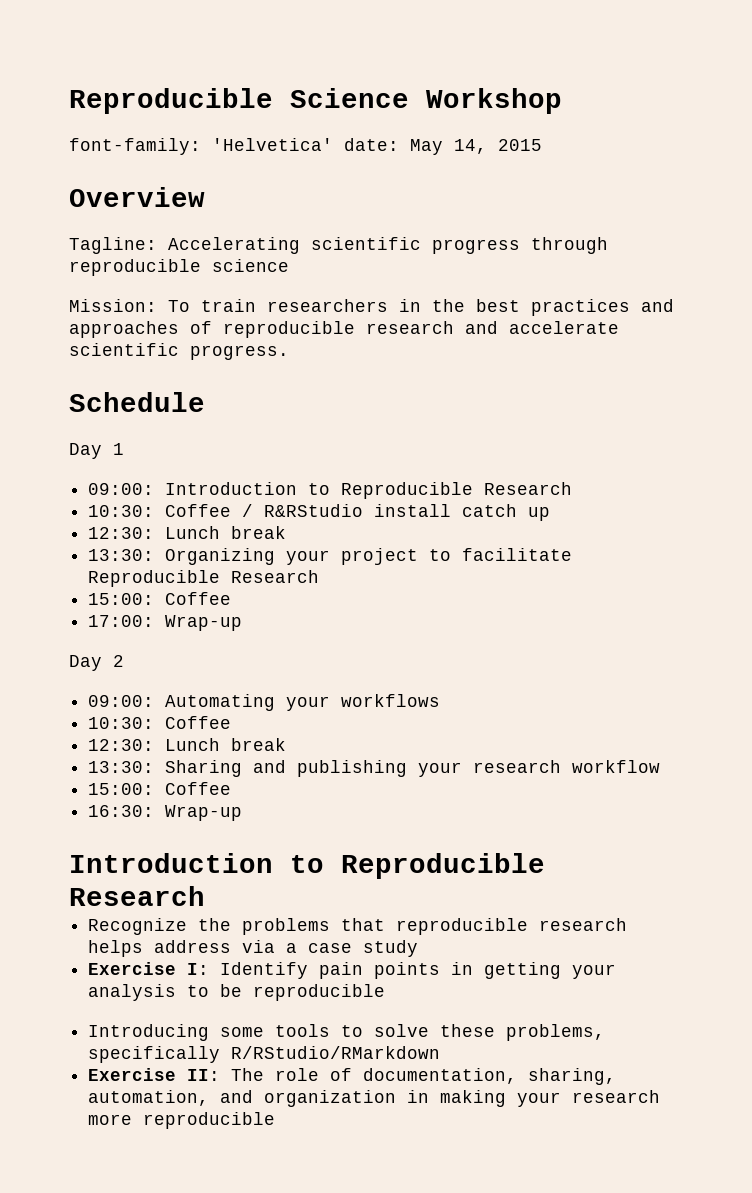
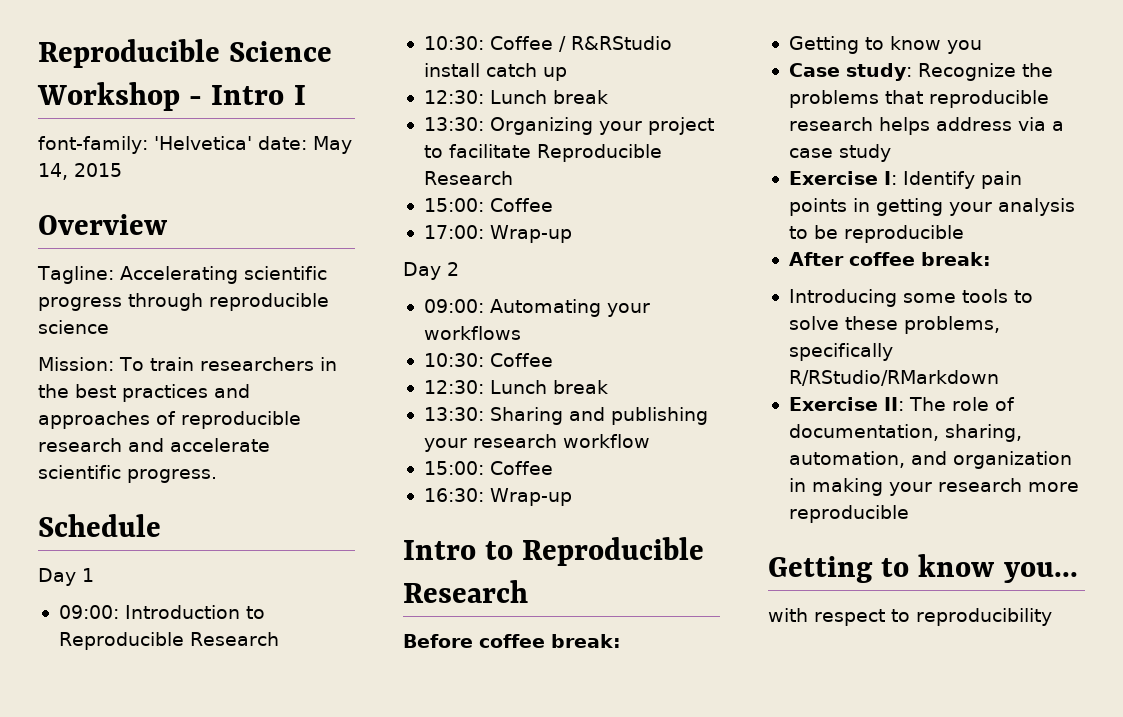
(562, 101) none -> [189,85,306,105] - Intro I
[69,853,545,879] [69,886,205,906] Introduction to Reproducible Research // -> [403,537,705,566] [403,580,528,603] [403,634,621,648] [788,36,982,54] [788,63,912,81] Intro to Reproducible Research // Before coffee break: // Getting to know you // Case study:
(386, 992) none -> [788,252,991,266] // After coffee break:
(276, 1120) none -> [768,554,1078,583] [768,608,1052,626] // Getting to know you... // with respect to reproducibility

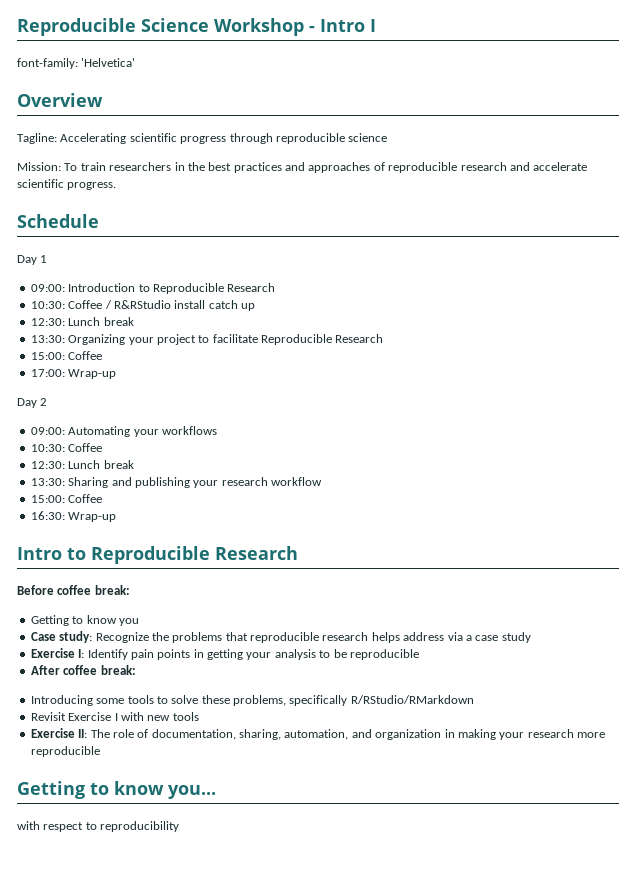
[257,136,352,154] [38,163,122,180] date: May 14, 2015 -> (136, 62) none
(999, 378) none -> [30,712,199,721] // Revisit Exercise I with new tools

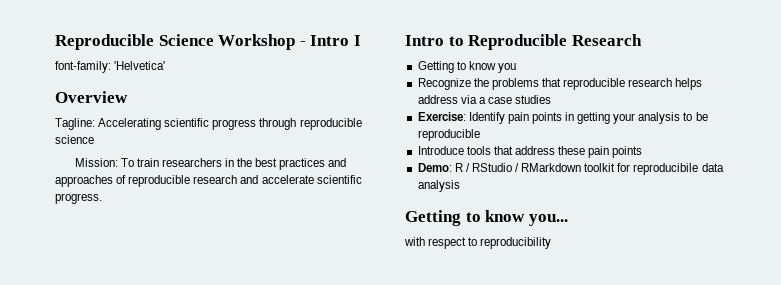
[17,214,99,228] [17,255,48,265] [30,283,276,294] [30,300,255,311] [30,317,134,326] [30,334,384,345] [30,351,103,360] [30,369,117,379] [17,398,48,408] [30,426,217,437] [30,443,103,452] [30,460,134,469] [30,477,322,488] [30,494,103,503] [30,511,117,522] // Schedule // Day 1 // 09:00: Introduction to Reproducible Research // 10:30: Coffee / R&RStudio install catch up // 12:30: Lunch break // 13:30: Organizing your project to facilitate Reproducible Research // 15:00: Coffee // 17:00: Wrap-up // Day 2 // 09:00: Automating your workflows // 10:30: Coffee // 12:30: Lunch break // 13:30: Sharing and publishing your research workflow // 15:00: Coffee // 16:30: Wrap-up -> (102, 198) none
[17,585,130,595] // Before coffee break: -> (642, 40) none
[30,631,93,643] Case study: -> (516, 68) none
[501,632,531,643] [30,648,85,658] study // Exercise I: -> [515,95,552,104] [417,112,466,121] studies // Exercise:
[30,665,136,675] [30,695,474,706] [30,712,199,721] [30,728,605,740] [30,746,100,757] After coffee break: // Introducing some tools to solve these problems, specifically R/RStudio/RMarkdown // Revisit Exercise I with new tools // Exercise II: The role of documentation, sharing, automation, and organization in making your research more reproducible -> [417,146,643,158] [417,163,724,175] [417,180,460,192] Introduce tools that address these pain points // Demo: R / RStudio / RMarkdown toolkit for reproducibile data analysis

